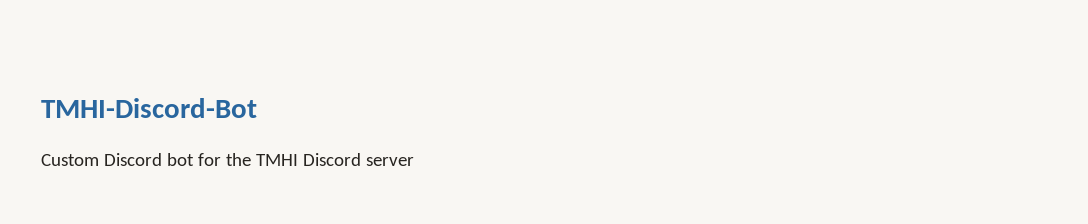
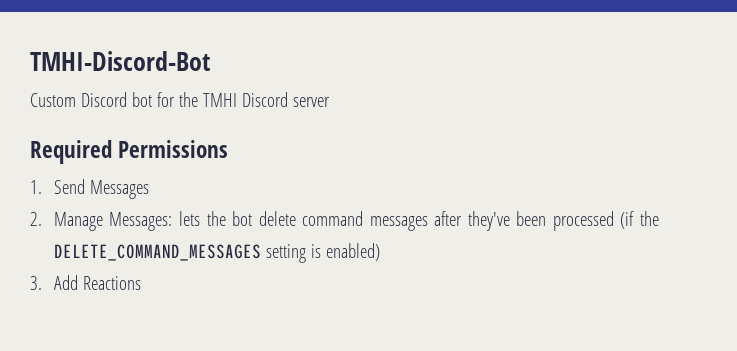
(414, 161) none -> [30,140,229,164] [30,179,149,199] [30,211,659,231] [53,243,380,263] [30,275,141,290] // Required Permissions // 1. Send Messages // 2. Manage Messages: lets the bot delete command messages after they've been processed (if the DELETE_COMMAND_MESSAGES setting is enabled) // 3. Add Reactions

